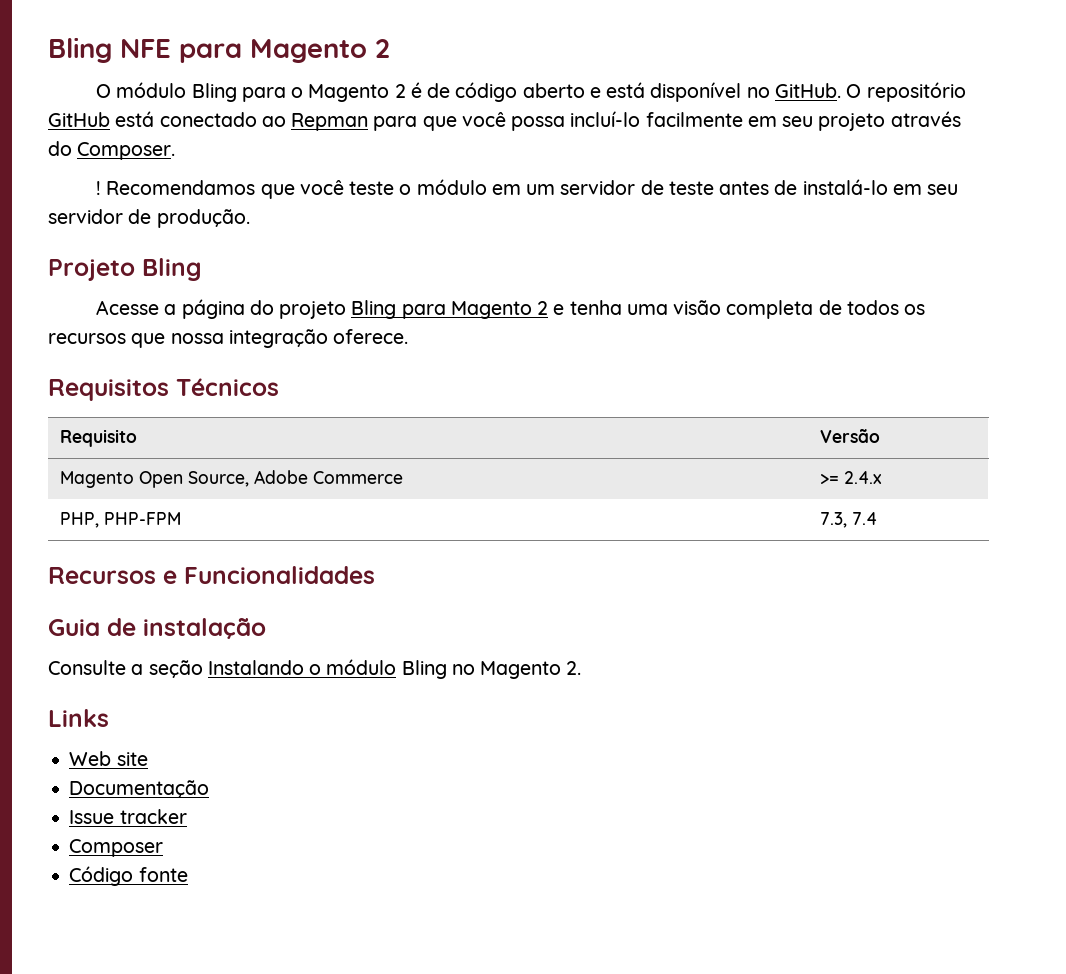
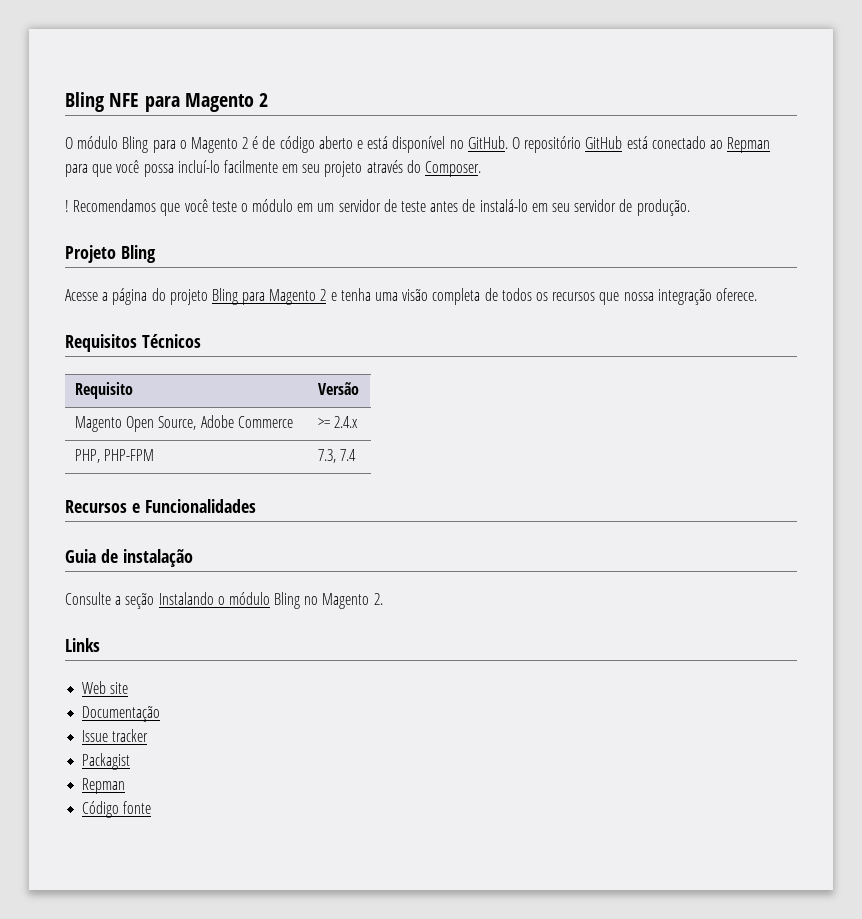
[69,839,164,857] Composer -> [82,753,131,770] [82,778,126,794] Packagist // Repman

